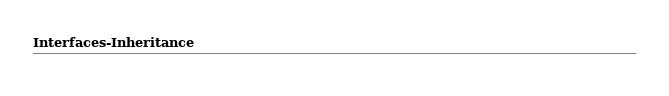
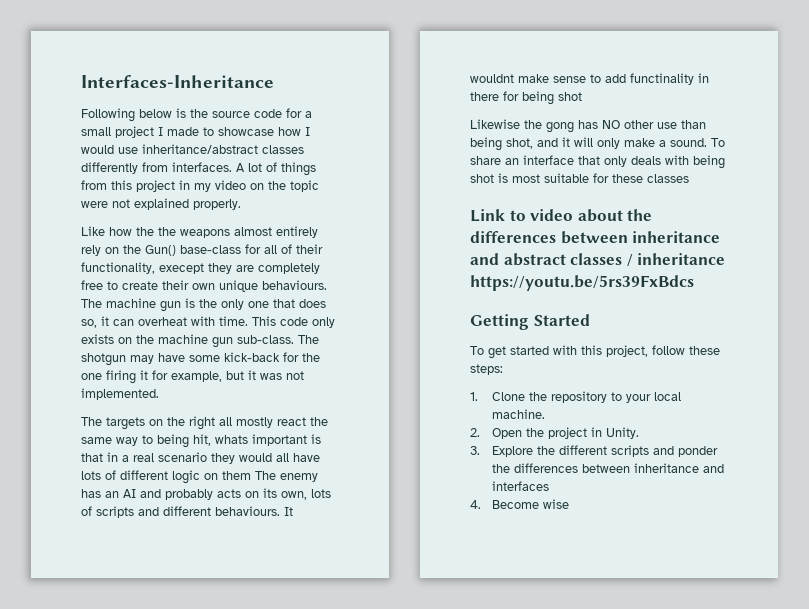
(194, 42) none -> [81,108,312,122] [81,126,310,138] [81,144,304,154] [81,162,316,176] [81,180,319,192] [81,198,241,210] [81,226,318,238] [81,244,323,256] [81,262,320,274] [81,280,327,292] [81,298,326,312] [81,316,335,328] [81,334,319,348] [81,352,320,366] [81,370,304,384] [81,388,159,400] [81,416,328,430] [81,434,321,448] [81,452,320,464] [81,470,318,484] [81,488,331,500] [81,506,293,518] [470,73,709,85] [470,91,582,105] [470,119,706,133] [470,137,725,151] [470,155,725,169] [470,173,689,183] [470,209,653,222] [470,231,721,244] [470,253,726,266] [470,275,694,291] [470,314,590,330] [470,345,720,359] [470,364,503,375] [470,391,681,403] [491,409,545,419] [470,427,639,439] [470,445,718,457] [491,463,724,473] [491,481,549,491] [470,499,569,509] // Following below is the source code for a small project I made to showcase how I would use inheritance/abstract classes differently from interfaces. A lot of things from this project in my video on the topic were not explained properly. // Like how the the weapons almost entirely rely on the Gun() base-class for all of their functionality, execept they are completely free to create their own unique behaviours. The machine gun is the only one that does so, it can overheat with time. This code only exists on the machine gun sub-class. The shotgun may have some kick-back for the one firing it for example, but it was not implemented. // The targets on the right all mostly react the same way to being hit, whats important is that in a real scenario they would all have lots of different logic on them The enemy has an AI and probably acts on its own, lots of scripts and different behaviours. It wouldnt make sense to add functinality in there for being shot // Likewise the gong has NO other use than being shot, and it will only make a sound. To share an interface that only deals with being shot is most suitable for these classes // Link to video about the differences between inheritance and abstract classes / inheritance https://youtu.be/5rs39FxBdcs // Getting Started // To get started with this project, follow these steps: // 1. Clone the repository to your local machine. // 2. Open the project in Unity. // 3. Explore the different scripts and ponder the differences between inheritance and interfaces // 4. Become wise

